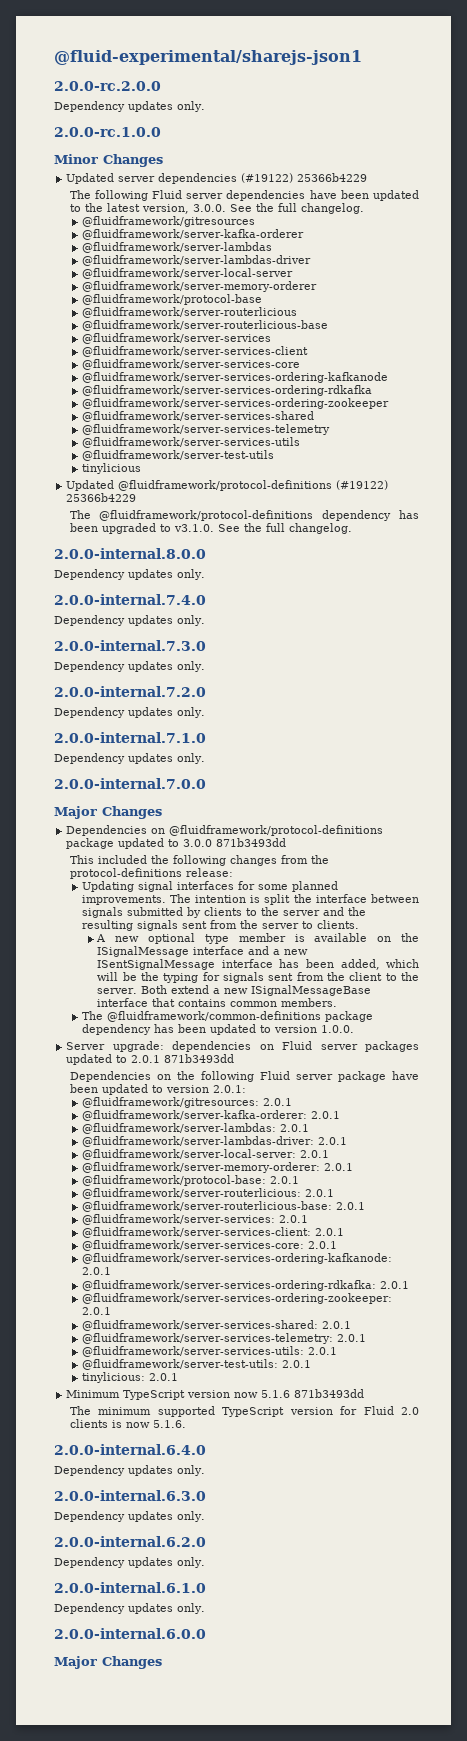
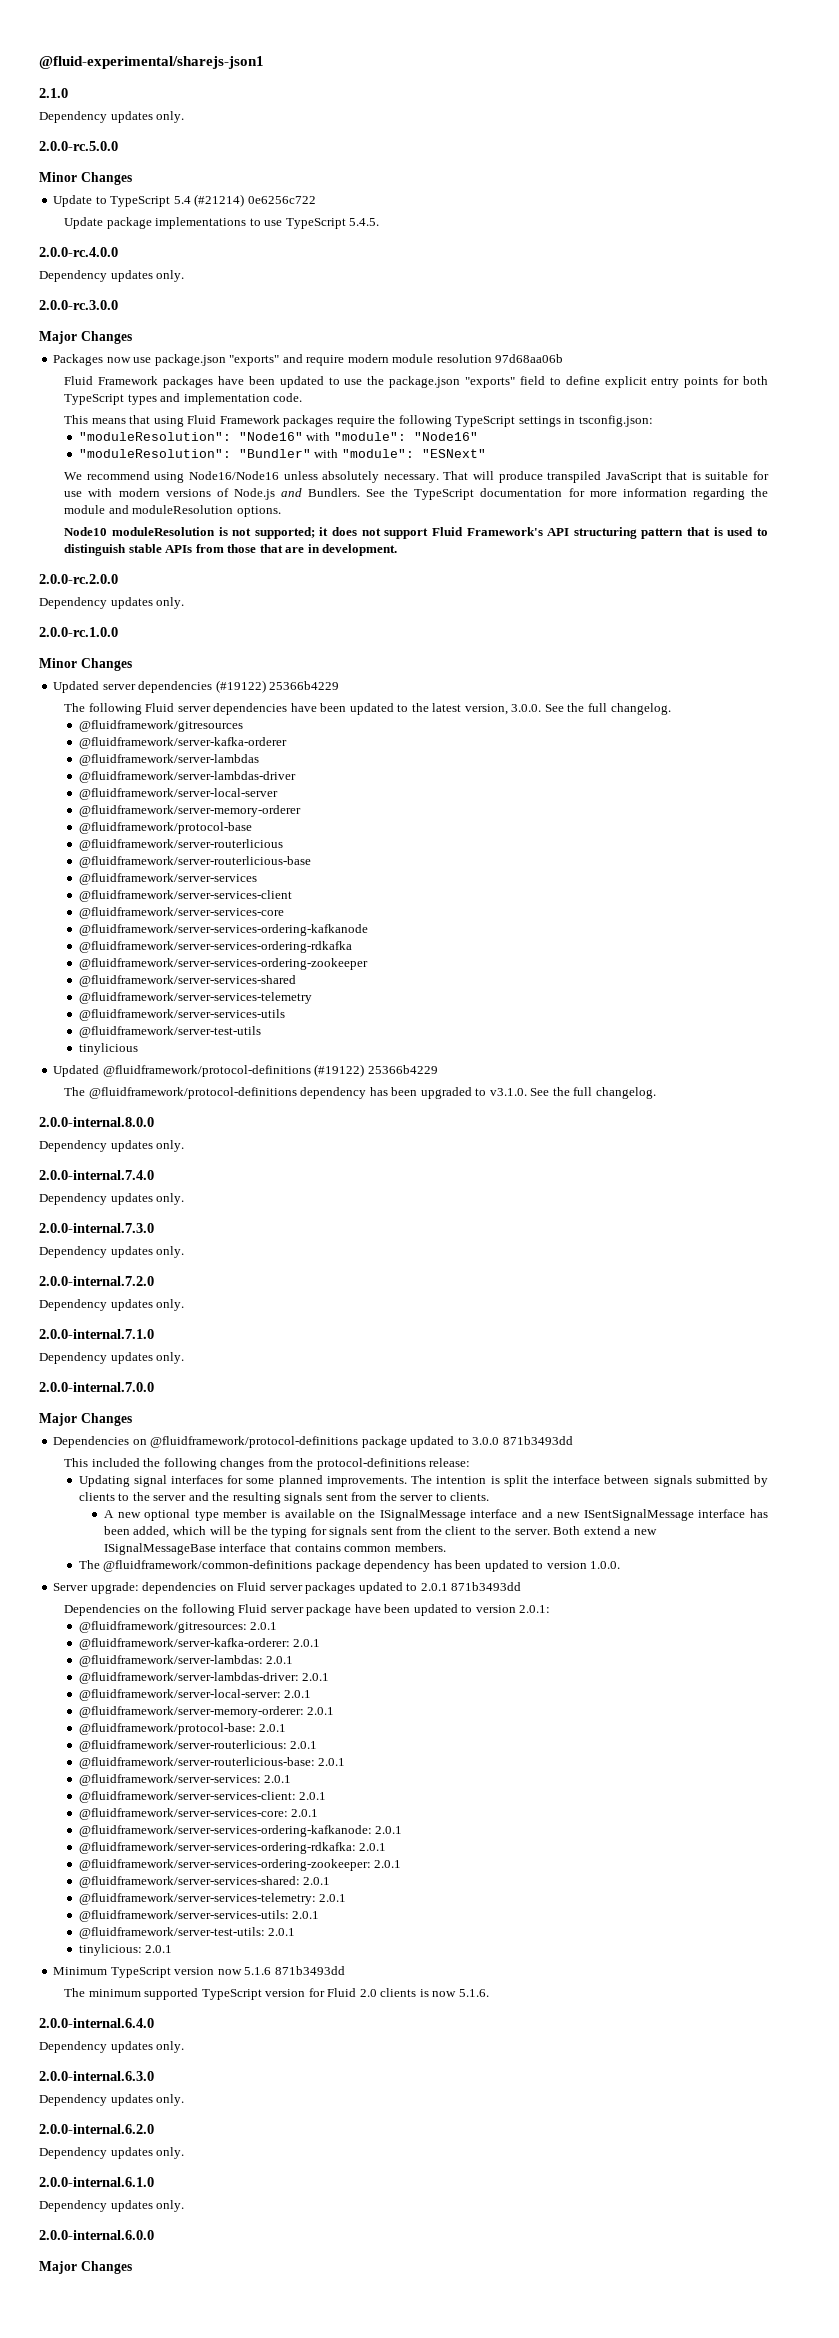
(362, 57) none -> [39,88,68,98] [39,111,185,123] [39,141,118,151] [39,172,132,185] [53,194,316,207] [64,217,380,229] [39,247,118,257] [39,270,185,282] [39,300,118,310] [39,331,132,344] [53,354,564,366] [64,376,769,388] [64,393,303,405] [64,415,653,427] [78,432,478,441] [78,449,486,458] [64,471,769,483] [64,488,769,500] [64,505,281,517] [64,527,768,539] [64,544,398,556] // 2.1.0 // Dependency updates only. // 2.0.0-rc.5.0.0 // Minor Changes // Update to TypeScript 5.4 (#21214) 0e6256c722 // Update package implementations to use TypeScript 5.4.5. // 2.0.0-rc.4.0.0 // Dependency updates only. // 2.0.0-rc.3.0.0 // Major Changes // Packages now use package.json "exports" and require modern module resolution 97d68aa06b // Fluid Framework packages have been updated to use the package.json "exports" field to define explicit entry points for both TypeScript types and implementation code. // This means that using Fluid Framework packages require the following TypeScript settings in tsconfig.json: // "moduleResolution": "Node16" with "module": "Node16" // "moduleResolution": "Bundler" with "module": "ESNext" // We recommend using Node16/Node16 unless absolutely necessary. That will produce transpiled JavaScript that is suitable for use with modern versions of Node.js and Bundlers. See the TypeScript documentation for more information regarding the module and moduleResolution options. // Node10 moduleResolution is not supported; it does not support Fluid Framework's API structuring pattern that is used to distinguish stable APIs from those that are in development.

